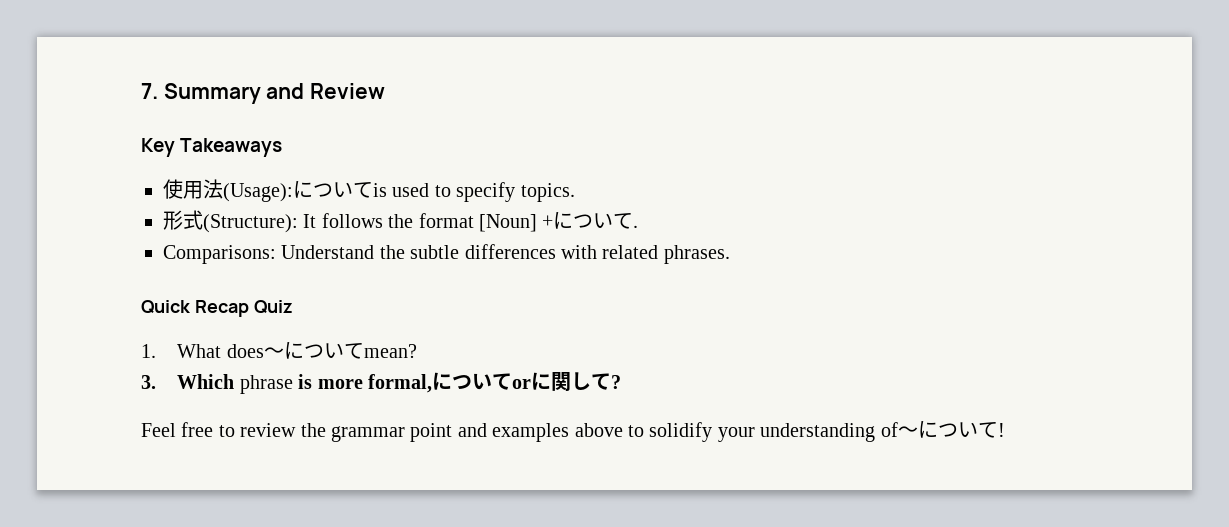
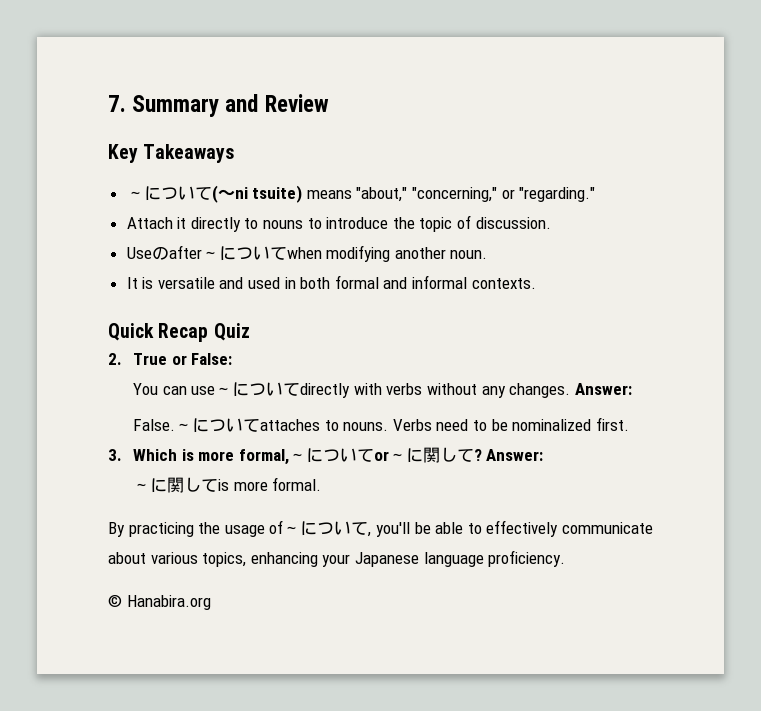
[163,179,575,202] [163,210,639,233] [163,244,730,264] [141,300,293,317] [141,342,417,359] 使用法(Usage):についてis used to specify topics. // 形式(Structure): It follows the format [Noun] +について. // Comparisons: Understand the subtle differences with related phrases. // Quick Recap Quiz // 1. What does～についてmean? -> [126,185,596,203] [126,215,551,232] [126,245,488,262] [126,275,536,289] [108,323,250,342] [108,353,233,365] [133,382,632,398] [133,417,629,433] ～について(〜ni tsuite) means "about," "concerning," or "regarding." // Attach it directly to nouns to introduce the topic of discussion. // Useのafter～についてwhen modifying another noun. // It is versatile and used in both formal and informal contexts. // Quick Recap Quiz // 2. True or False: // You can use～についてdirectly with verbs without any changes. Answer: // False.～についてattaches to nouns. Verbs need to be nominalized first.
[239,375,293,394] phrase -> (178, 455) none
(432, 383) none -> [288,453,306,461] ～
(531, 384) none -> [388,453,406,461] ～
[141,421,1005,442] // Feel free to review the grammar point and examples above to solidify your understanding of～について! -> [486,449,544,461] [133,477,322,493] [108,520,654,537] [108,550,566,567] [108,594,211,610] Answer: // ～に関してis more formal. // By practicing the usage of～について, you'll be able to effectively communicate about various topics, enhancing your Japanese language proficiency. // © Hanabira.org

